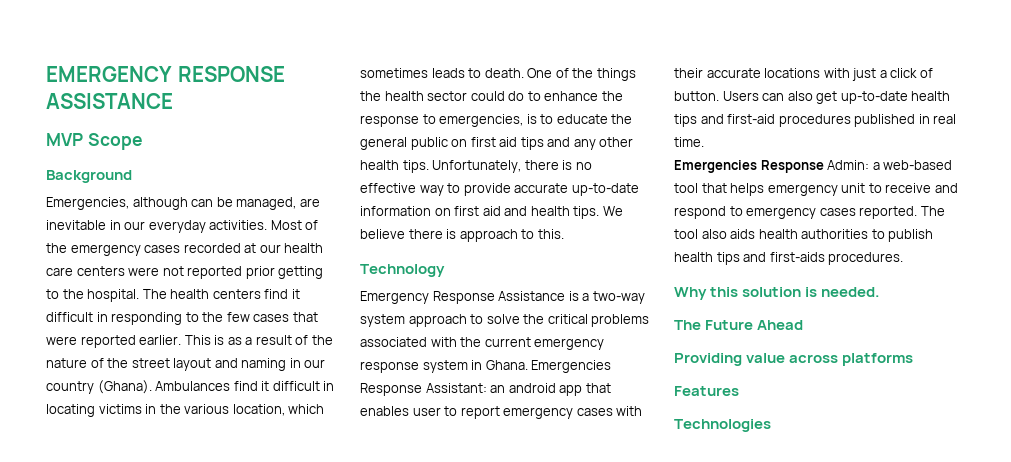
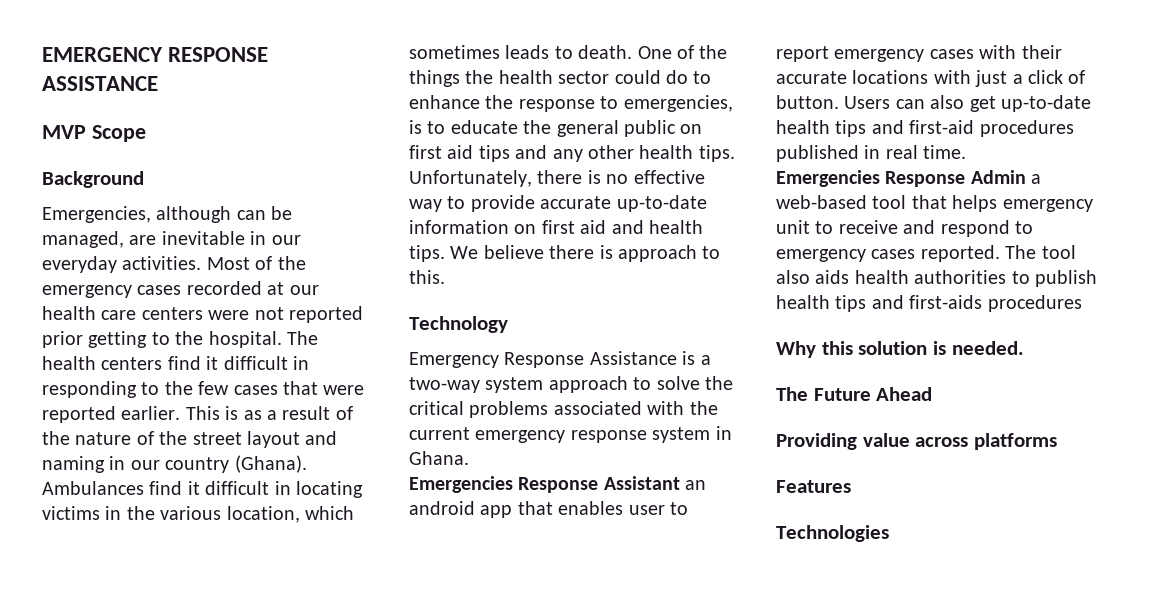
[531,360,612,373] [360,383,487,396] Emergencies Response Assistant: -> [409,476,680,493] // Emergencies Response Assistant
[827,160,870,170] Admin: -> [970,170,1026,184] Admin
[828,252,904,265] procedures. -> [987,295,1082,312] procedures

